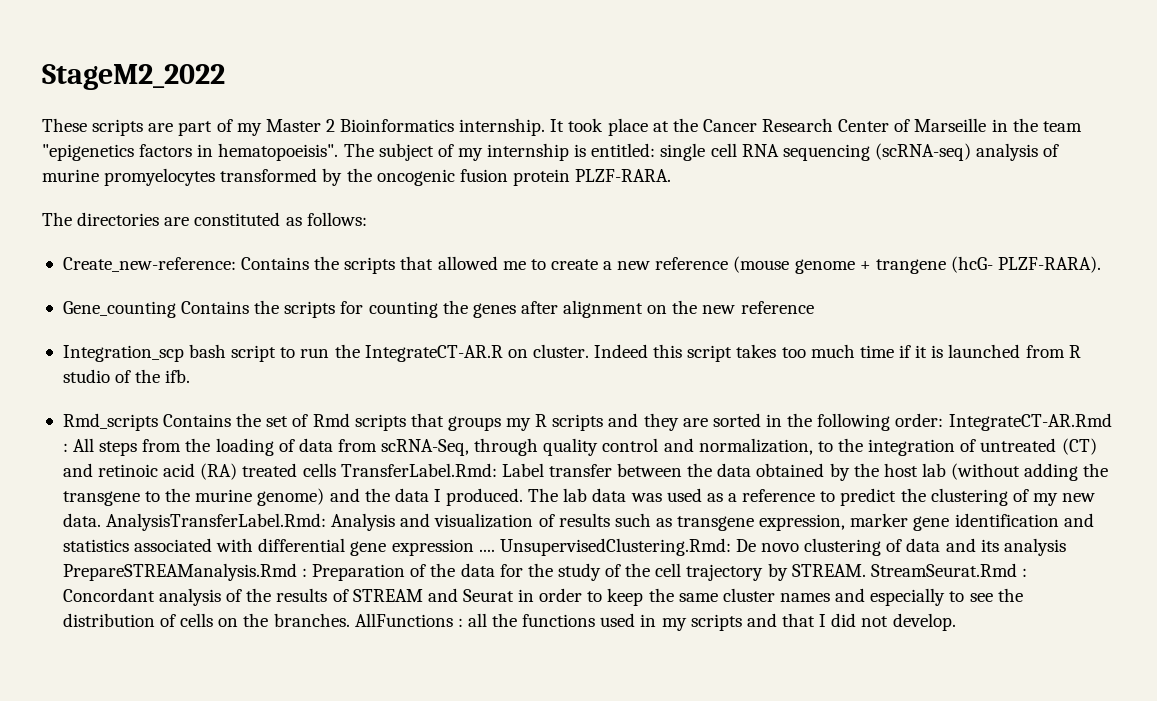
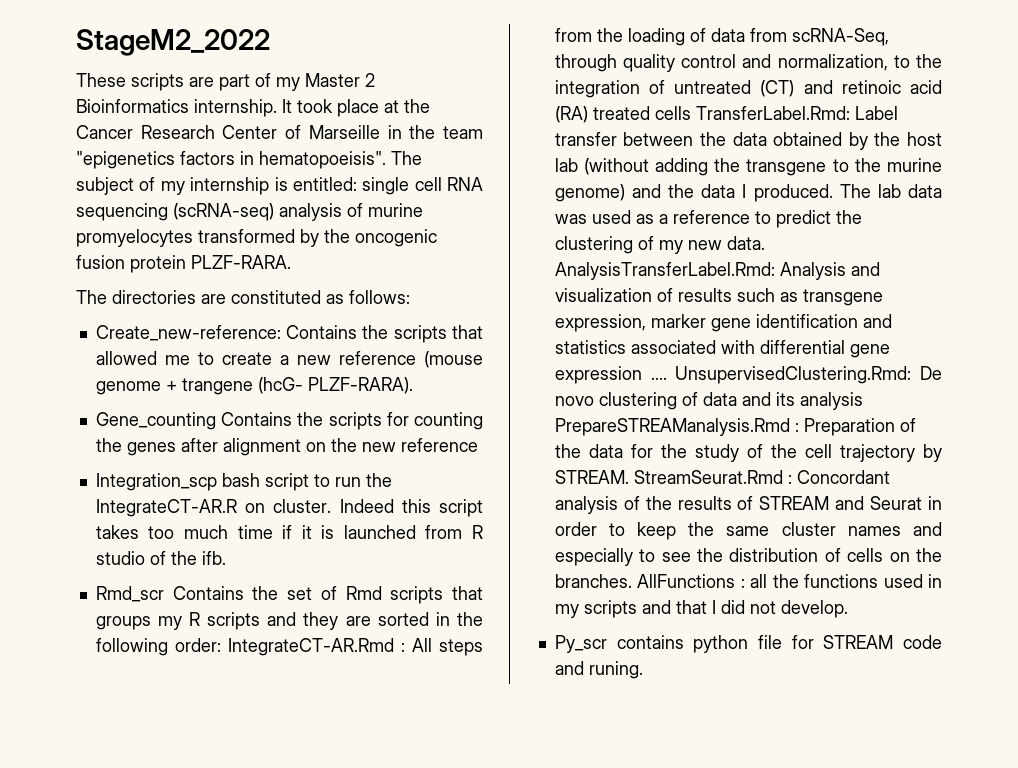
[62,413,158,431] Rmd_scripts -> [95,586,164,602] Rmd_scr
(956, 622) none -> [554,635,942,653] [554,661,643,679] // Py_scr contains python file for STREAM code and runing.

